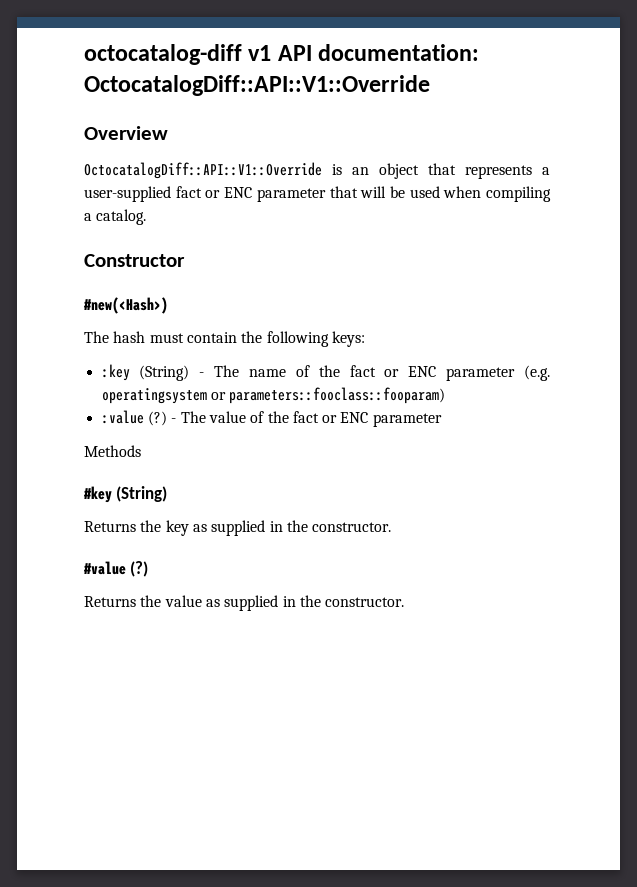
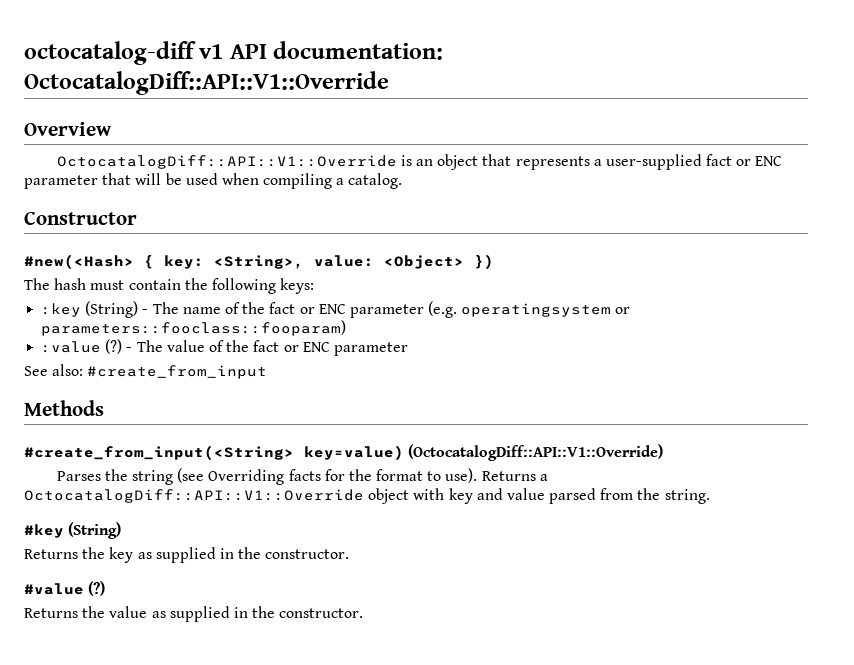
[83,297,168,314] #new(<Hash>) -> [24,254,494,269] #new(<Hash> { key: <String>, value: <Object> })
[84,445,141,457] Methods -> [24,364,268,379] [24,400,104,416] [24,444,664,461] [56,468,548,485] [24,488,710,504] See also: #create_from_input // Methods // #create_from_input(<String> key=value) (OctocatalogDiff::API::V1::Override) // Parses the string (see Overriding facts for the format to use). Returns a OctocatalogDiff::API::V1::Override object with key and value parsed from the string.

